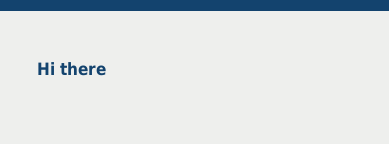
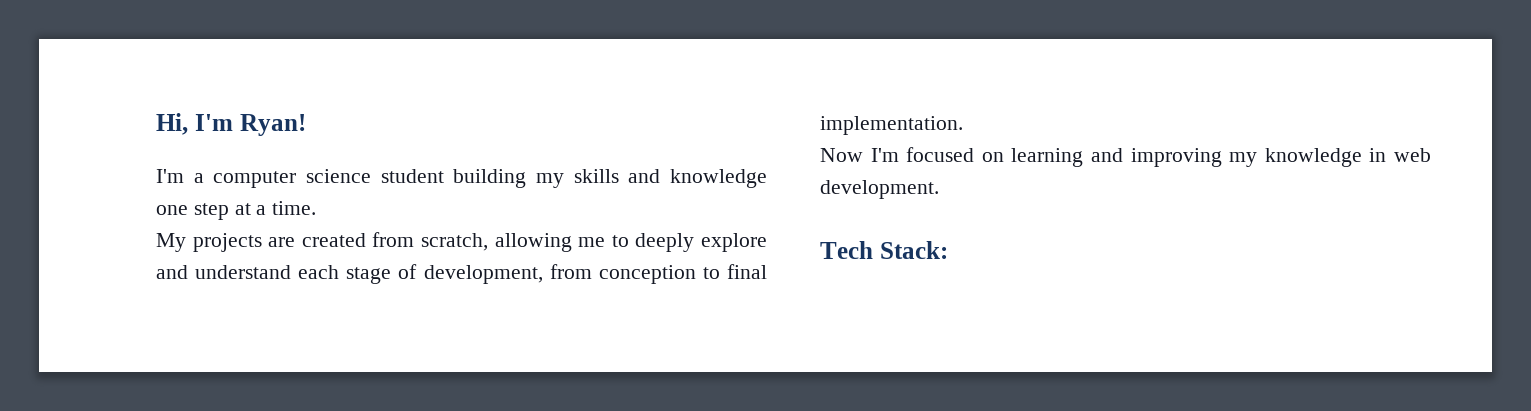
[37,62,106,76] Hi there -> [156,113,306,136] [156,169,767,188] [156,201,317,220] [156,232,767,252] [156,264,767,284] [820,116,963,135] [820,147,1431,167] [820,180,939,199] [820,241,948,259] Hi, I'm Ryan! // I'm a computer science student building my skills and knowledge one step at a time. // My projects are created from scratch, allowing me to deeply explore and understand each stage of development, from conception to final implementation. // Now I'm focused on learning and improving my knowledge in web development. // Tech Stack:

